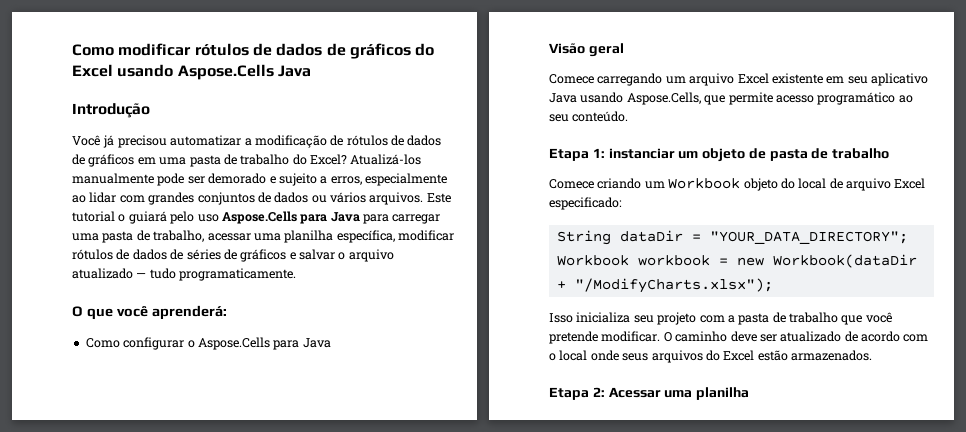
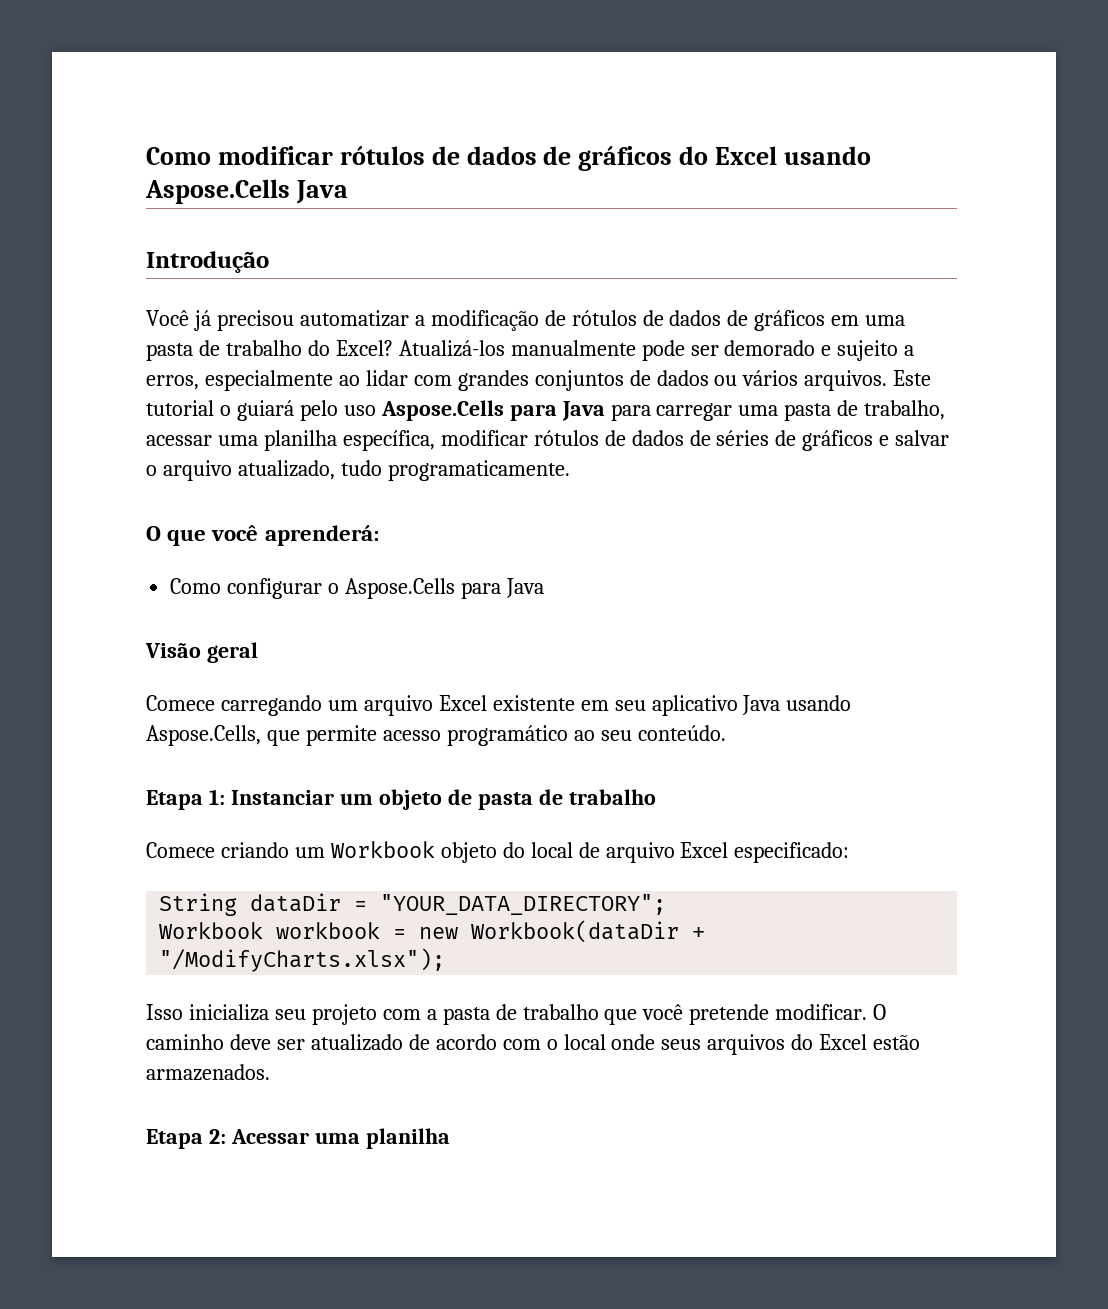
[72,268,147,279] atualizado — -> [237,460,335,480] atualizado,
[608,148,675,159] instanciar -> [230,790,334,805] Instanciar

